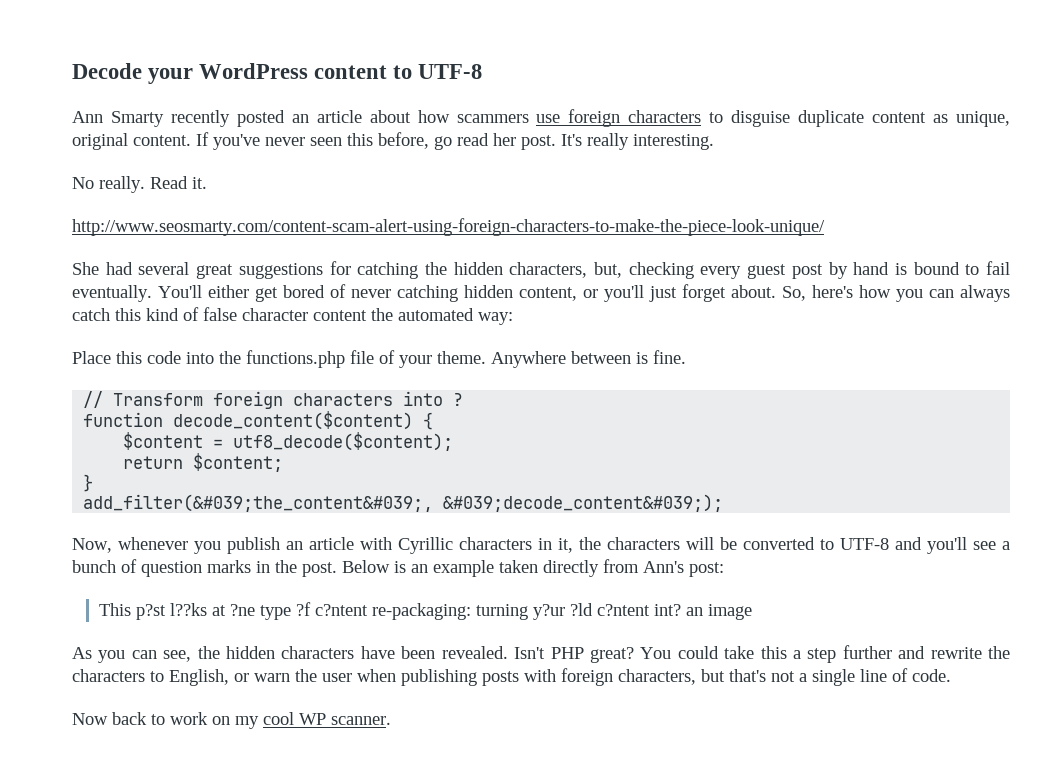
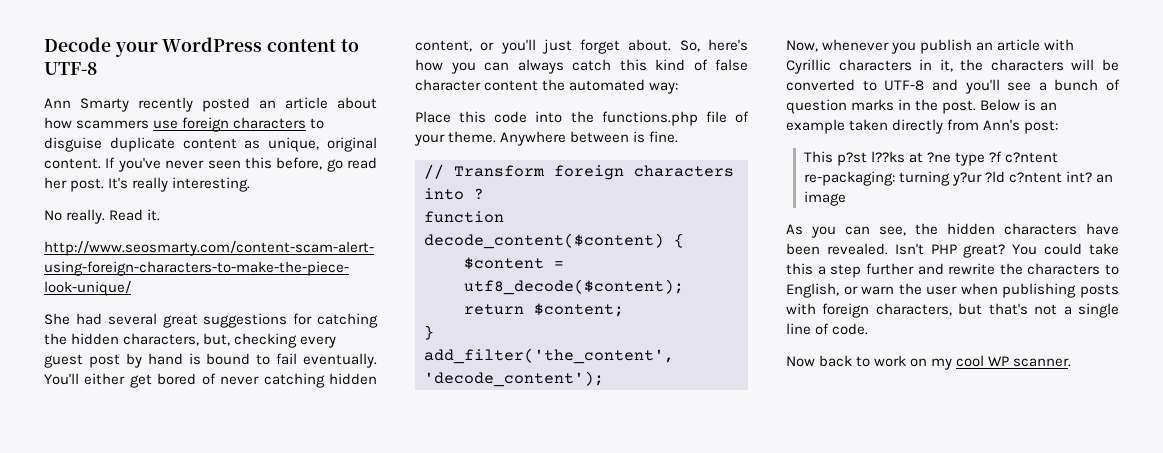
[83,494,724,512] add_filter(&#039;the_content&#039;, &#039;decode_content&#039;); -> [424,348,674,364] [424,371,604,387] add_filter('the_content', 'decode_content');

